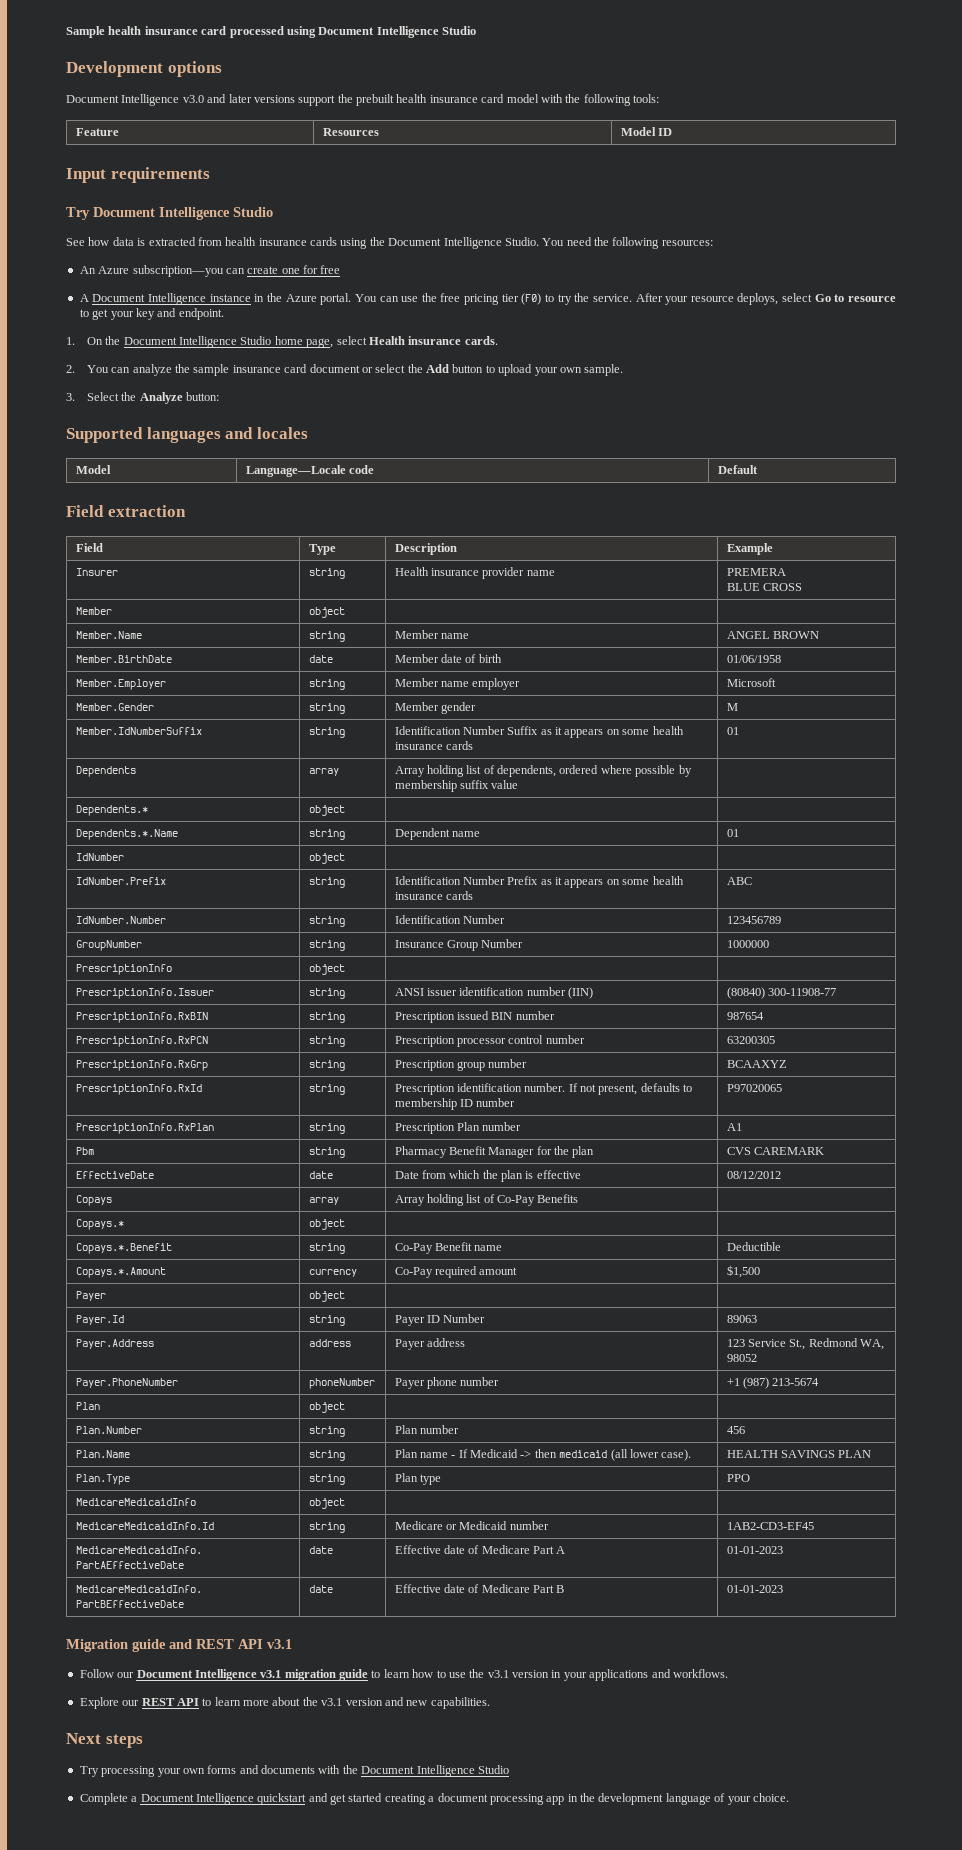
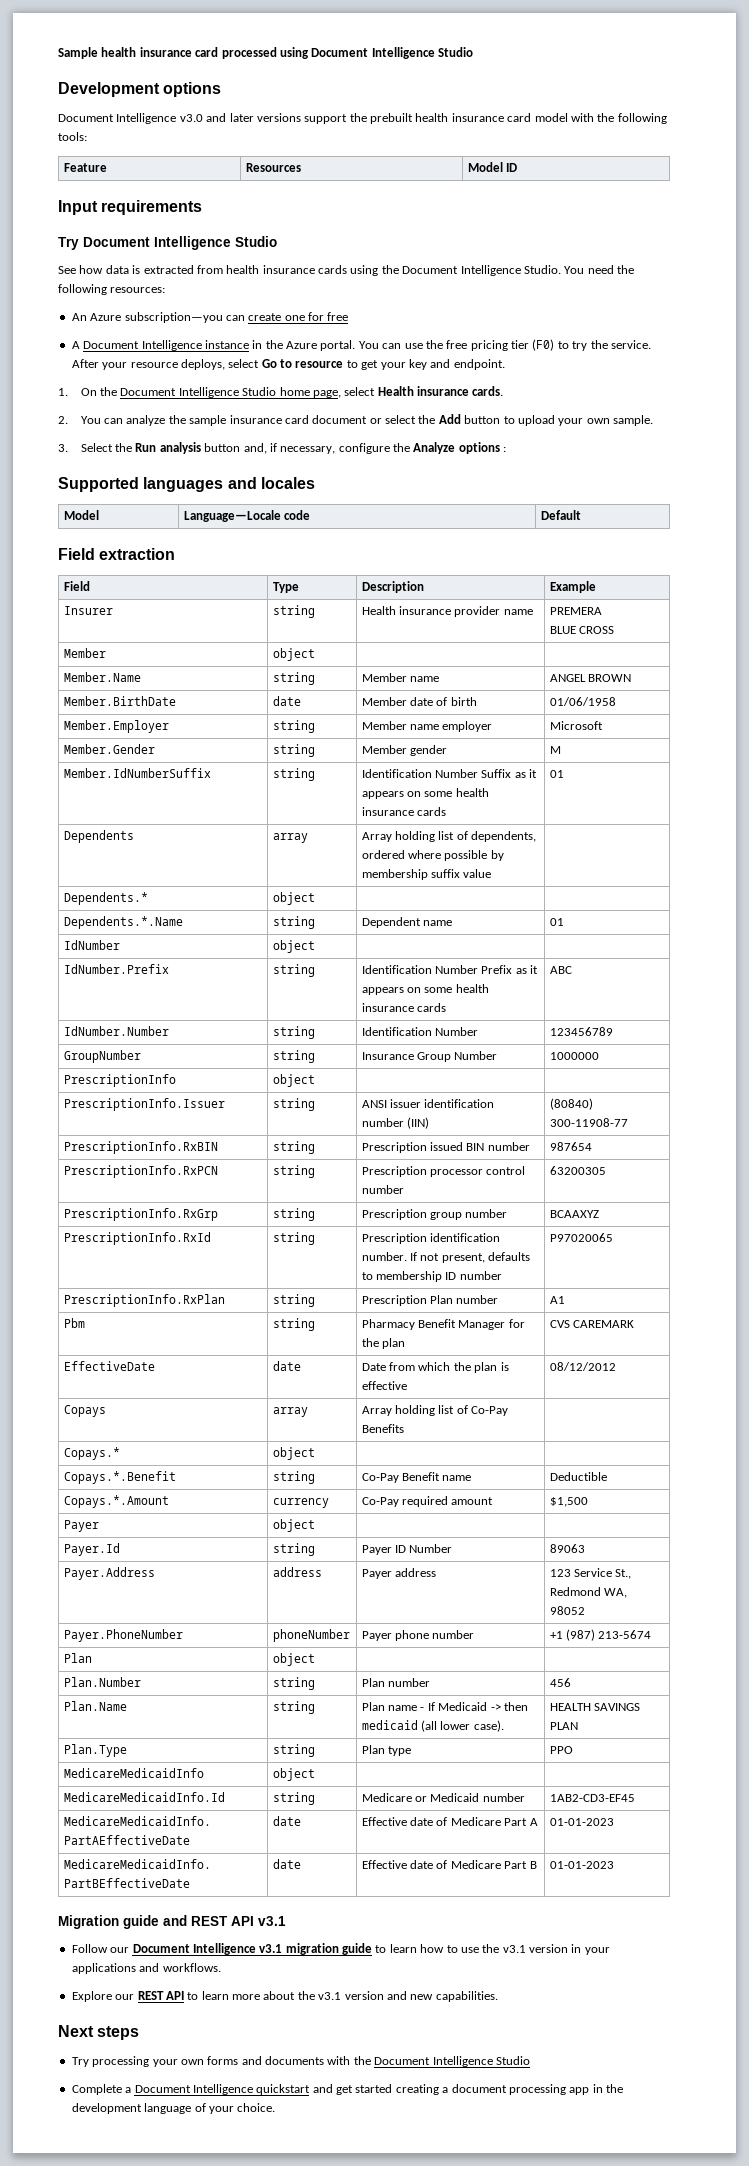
[139,392,220,404] Analyze button: -> [135,442,507,454] Run analysis button and, if necessary, configure the Analyze options :

